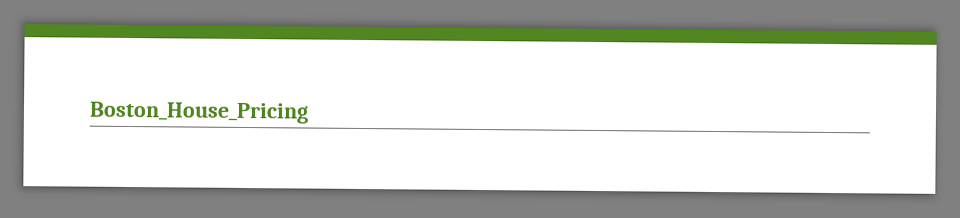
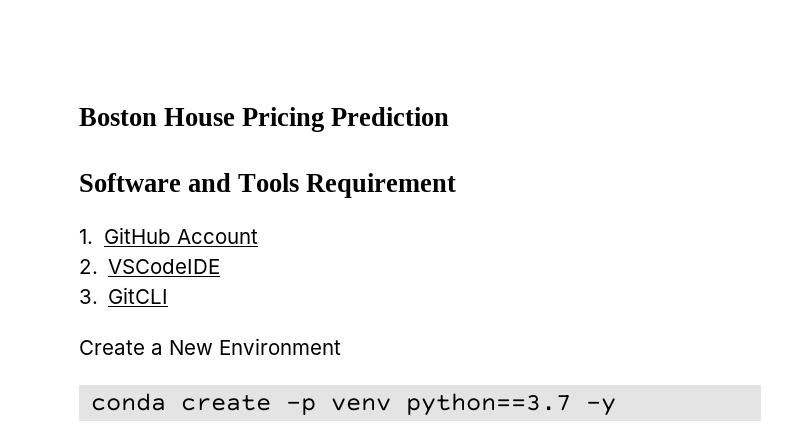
[89,101,309,124] Boston_House_Pricing -> [79,107,450,132] [79,173,457,198] [79,227,258,244] [79,259,221,274] [79,287,169,304] [79,338,341,355] [91,393,617,416] Boston House Pricing Prediction // Software and Tools Requirement // 1. GitHub Account // 2. VSCodeIDE // 3. GitCLI // Create a New Environment // conda create -p venv python==3.7 -y

